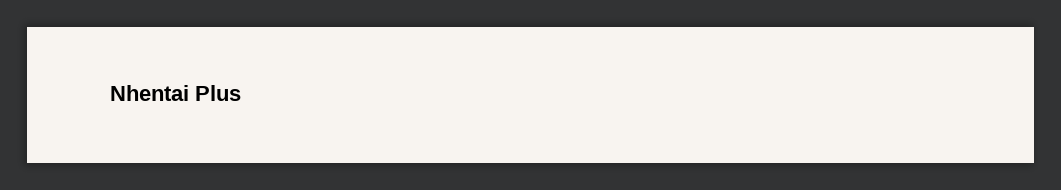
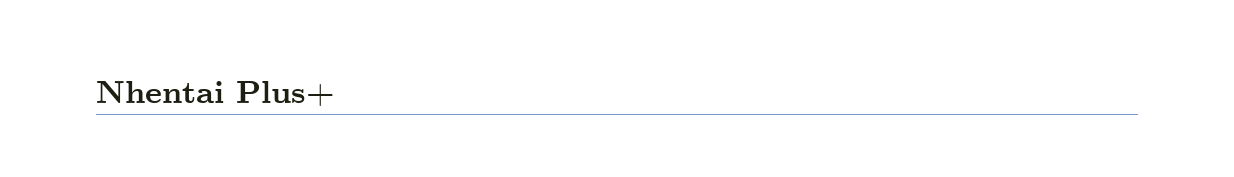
[195,85,241,101] Plus -> [236,81,335,106] Plus+

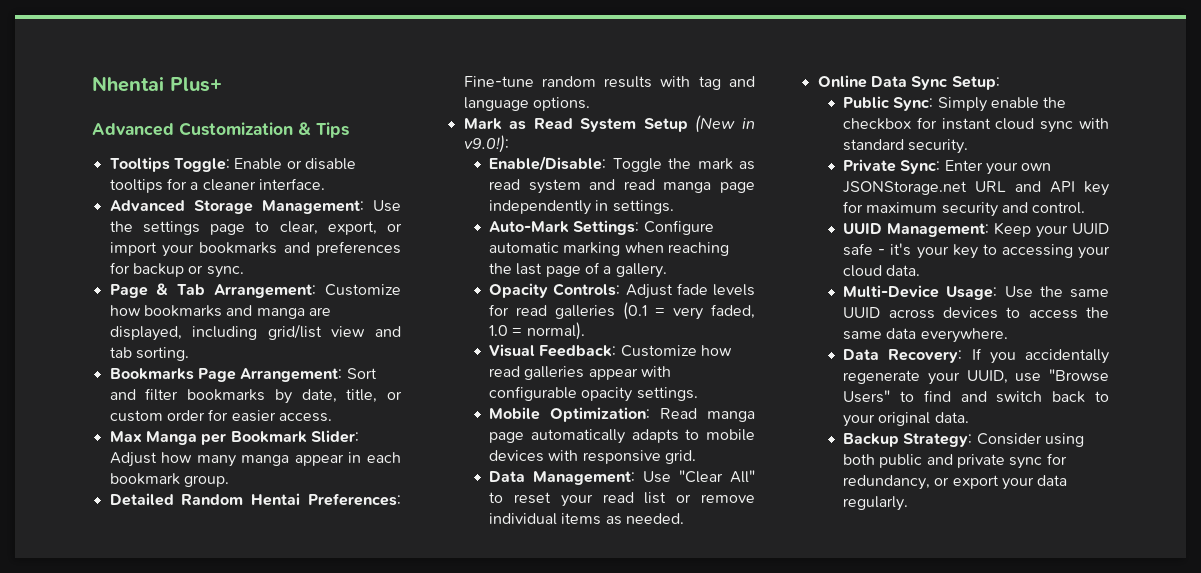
(335, 93) none -> [92,122,349,138] [109,157,356,172] [109,178,325,193] [109,200,401,214] [109,221,402,235] [109,241,401,257] [109,262,244,278] [109,283,401,298] [109,305,331,319] [109,324,401,341] [109,347,189,361] [109,368,377,382] [109,388,402,404] [109,409,332,422] [109,430,359,445] [109,452,401,467] [109,473,229,487] [109,493,401,506] [463,76,755,90] [463,97,590,111] [463,115,755,133] [463,135,509,153] [489,156,755,172] [489,179,755,194] [489,200,674,215] [489,220,714,235] [489,242,730,256] [489,262,667,278] [489,283,755,299] [489,302,755,320] [489,322,585,340] [489,344,733,357] [489,366,672,380] [489,386,698,402] [489,407,755,422] [489,429,755,444] [489,450,697,464] [489,470,755,485] [489,492,755,507] [489,513,685,525] [817,75,1000,90] [843,96,1067,112] [843,117,1109,133] [843,139,969,154] [843,159,1052,175] [843,181,1109,196] [843,201,1086,217] [843,222,1109,238] [843,243,1110,259] [843,265,921,277] [843,285,1109,300] [843,307,1109,319] [843,328,1008,343] [843,348,1109,364] [843,369,1109,385] [843,390,1109,403] [843,412,969,427] [843,433,1085,447] [843,453,1067,469] [843,475,1068,490] [843,496,909,511] // Advanced Customization & Tips // Tooltips Toggle: Enable or disable tooltips for a cleaner interface. // Advanced Storage Management: Use the settings page to clear, export, or import your bookmarks and preferences for backup or sync. // Page & Tab Arrangement: Customize how bookmarks and manga are displayed, including grid/list view and tab sorting. // Bookmarks Page Arrangement: Sort and filter bookmarks by date, title, or custom order for easier access. // Max Manga per Bookmark Slider: Adjust how many manga appear in each bookmark group. // Detailed Random Hentai Preferences: Fine-tune random results with tag and language options. // Mark as Read System Setup (New in v9.0!): // Enable/Disable: Toggle the mark as read system and read manga page independently in settings. // Auto-Mark Settings: Configure automatic marking when reaching the last page of a gallery. // Opacity Controls: Adjust fade levels for read galleries (0.1 = very faded, 1.0 = normal). // Visual Feedback: Customize how read galleries appear with configurable opacity settings. // Mobile Optimization: Read manga page automatically adapts to mobile devices with responsive grid. // Data Management: Use "Clear All" to reset your read list or remove individual items as needed. // Online Data Sync Setup: // Public Sync: Simply enable the checkbox for instant cloud sync with standard security. // Private Sync: Enter your own JSONStorage.net URL and API key for maximum security and control. // UUID Management: Keep your UUID safe - it's your key to accessing your cloud data. // Multi-Device Usage: Use the same UUID across devices to access the same data everywhere. // Data Recovery: If you accidentally regenerate your UUID, use "Browse Users" to find and switch back to your original data. // Backup Strategy: Consider using both public and private sync for redundancy, or export your data regularly.

